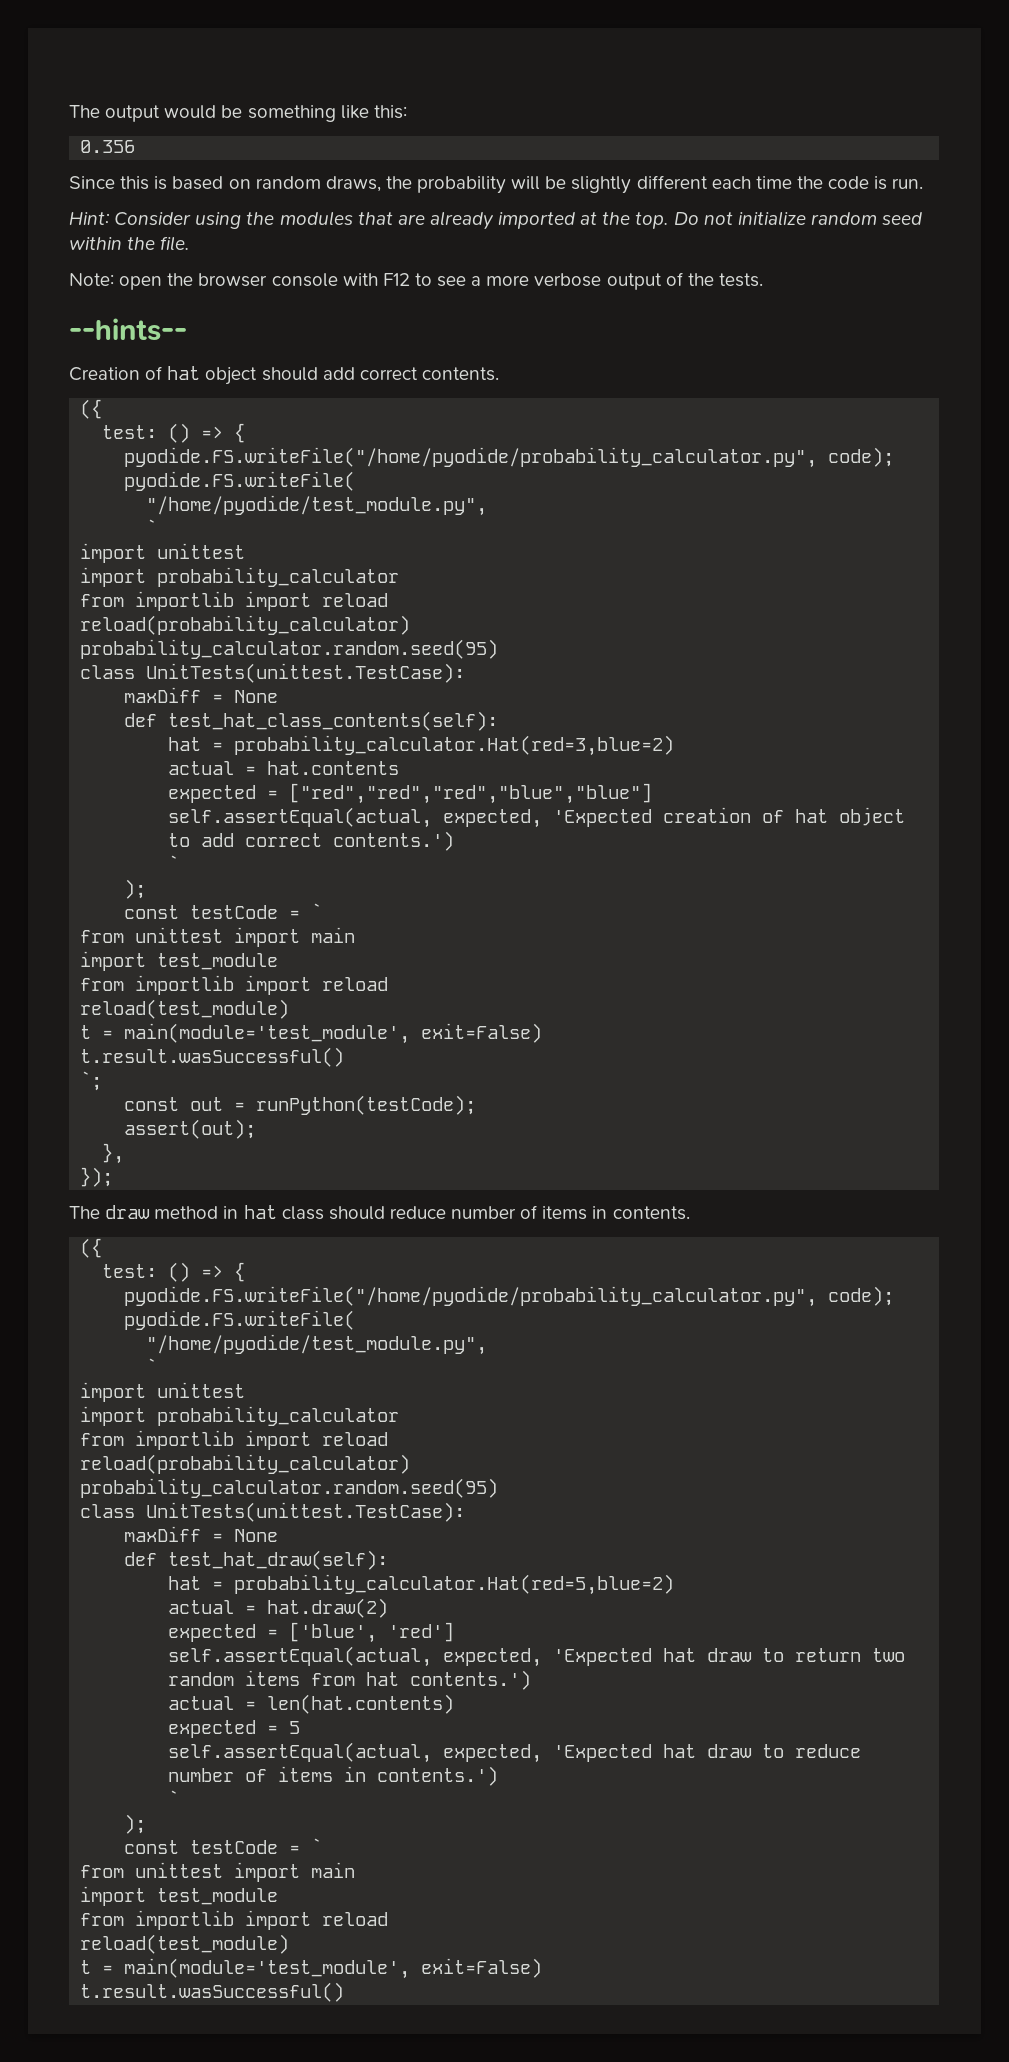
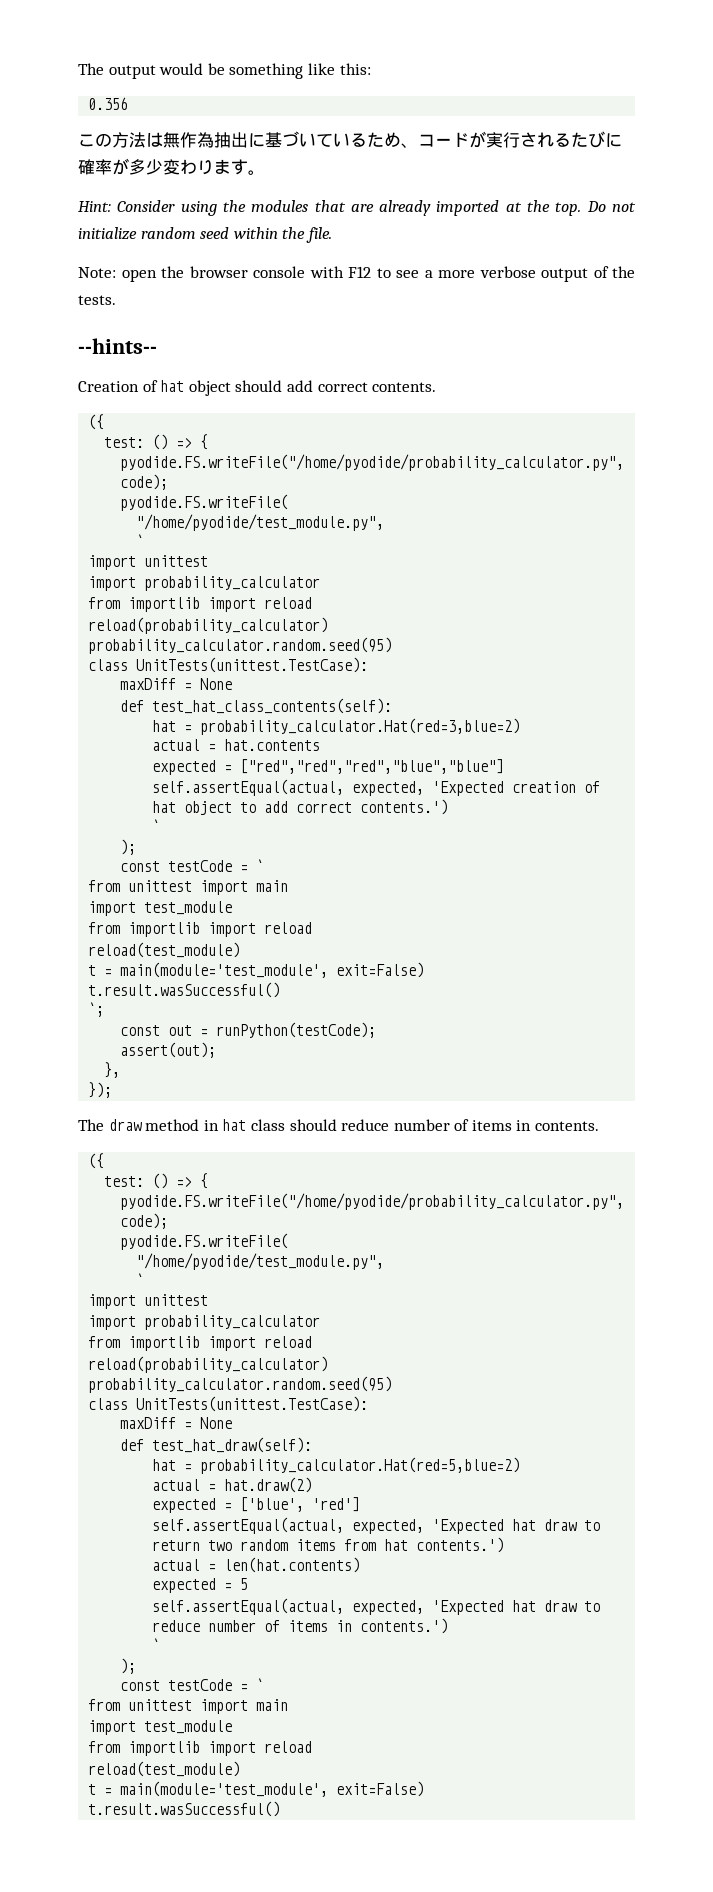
[69,175,924,194] Since this is based on random draws, the probability will be slightly different each time the code is run. -> [78,131,622,148] [78,158,265,175] この方法は無作為抽出に基づいているため、コードが実行されるたびに確率が多少変わります。

